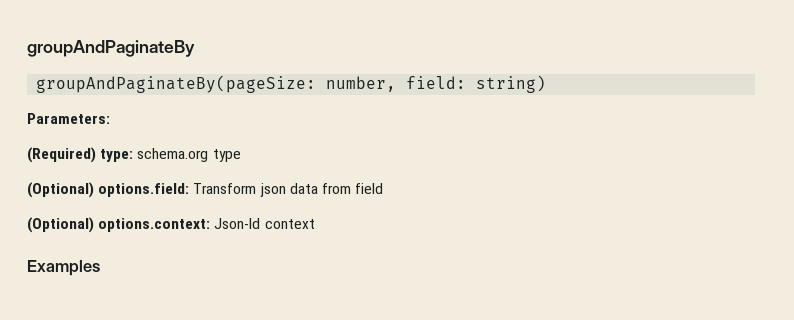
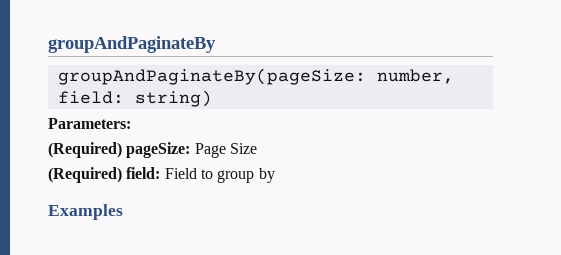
[100,148,241,162] [27,182,384,198] [27,217,315,233] type: schema.org type // (Optional) options.field: Transform json data from field // (Optional) options.context: Json-ld context -> [126,142,257,158] [48,167,275,183] pageSize: Page Size // (Required) field: Field to group by

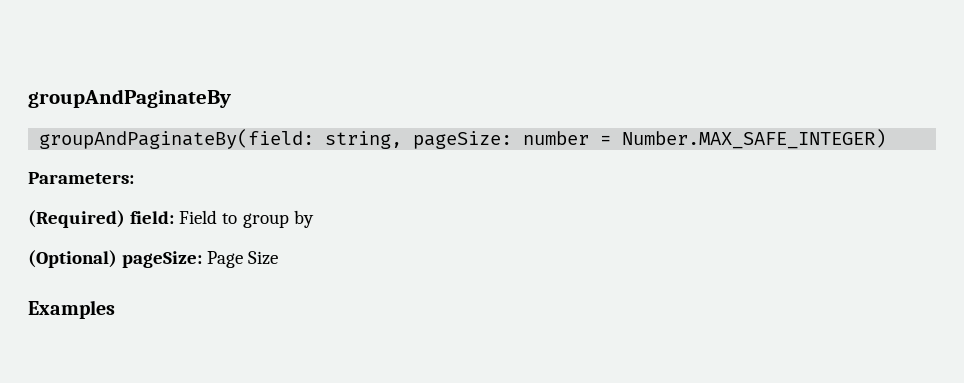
[57,68,454,85] [57,90,212,107] [48,118,131,129] [48,142,257,158] groupAndPaginateBy(pageSize: number, field: string) // Parameters: // (Required) pageSize: Page Size -> [39,129,887,149] [28,172,134,184] groupAndPaginateBy(field: string, pageSize: number = Number.MAX_SAFE_INTEGER) // Parameters:
(275, 175) none -> [28,250,279,268] // (Optional) pageSize: Page Size

